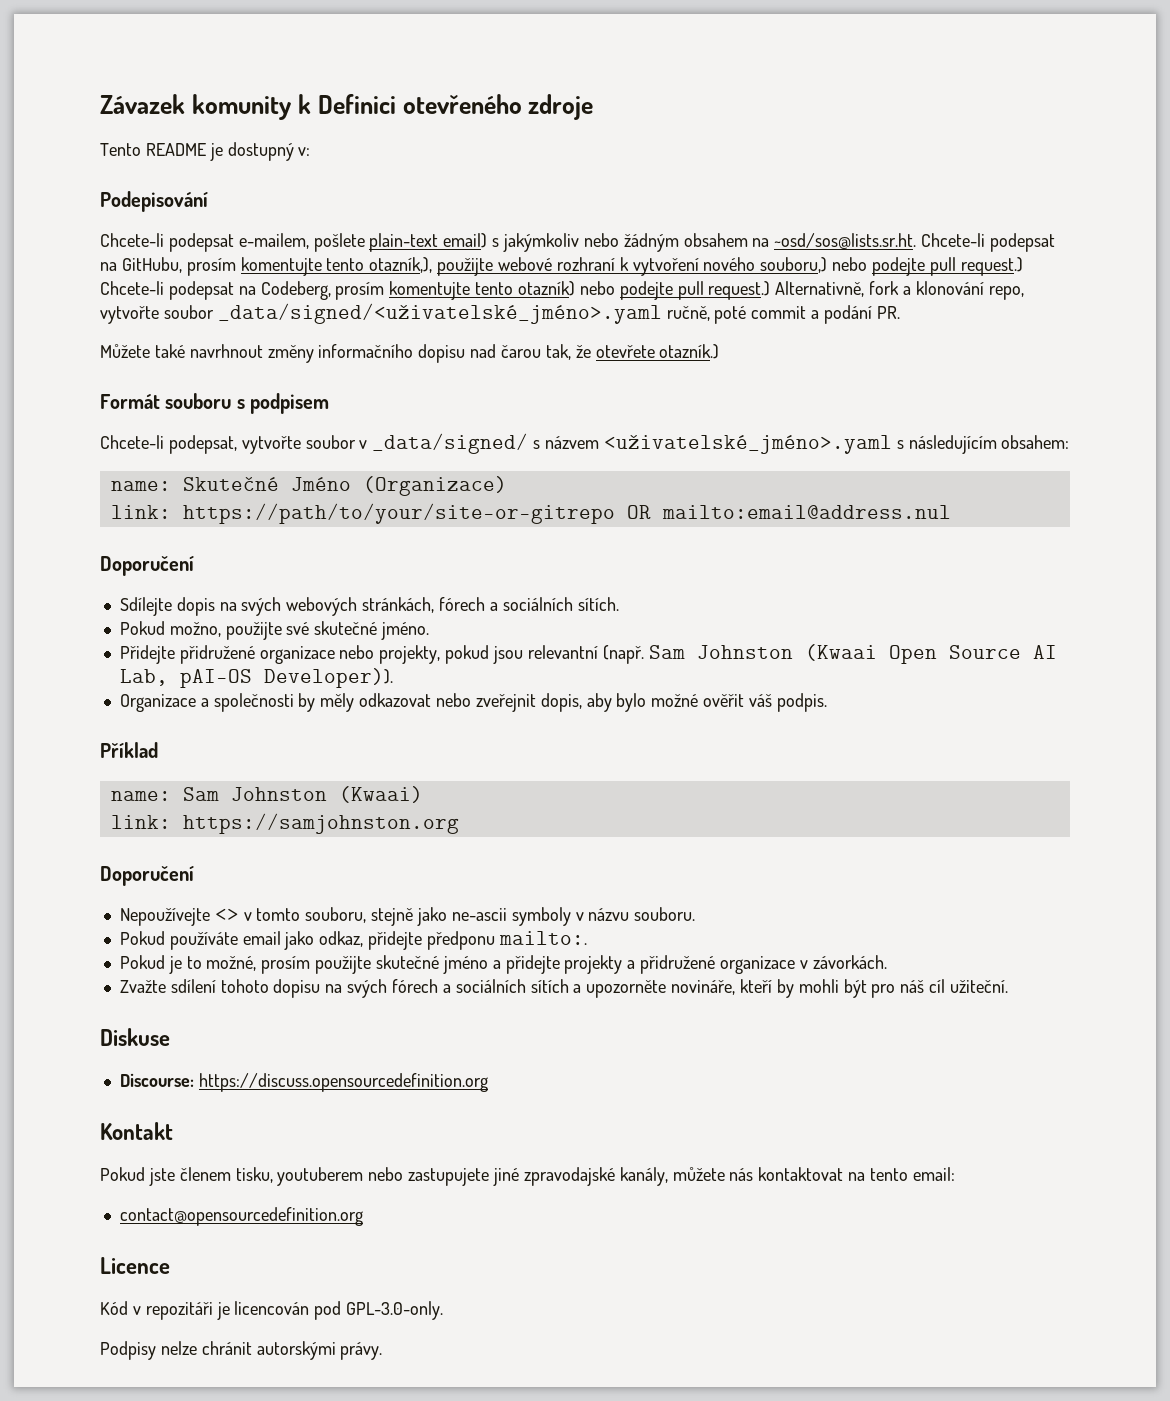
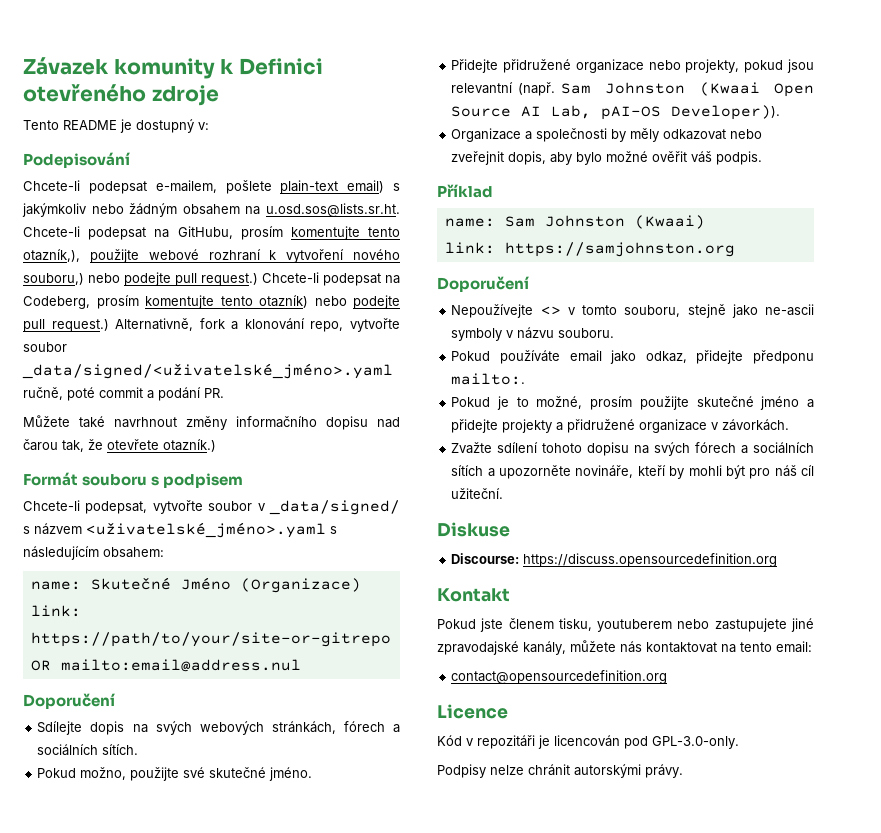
[774,233,917,249] ~osd/sos@lists.sr.ht. -> [266,203,400,217] u.osd.sos@lists.sr.ht.

